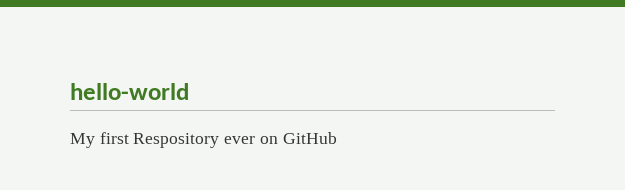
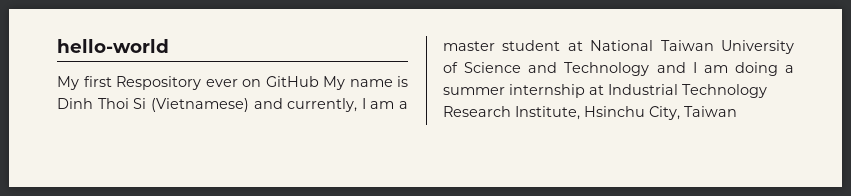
(337, 138) none -> [323,76,408,90] [57,98,408,112] [443,40,794,54] [443,62,794,76] [443,84,767,98] [443,106,737,120] My name is Dinh Thoi Si (Vietnamese) and currently, I am a master student at National Taiwan University of Science and Technology and I am doing a summer internship at Industrial Technology Research Institute, Hsinchu City, Taiwan

